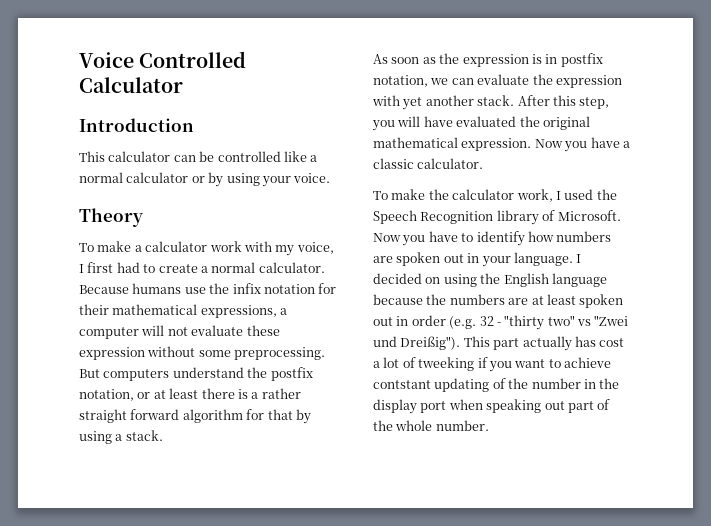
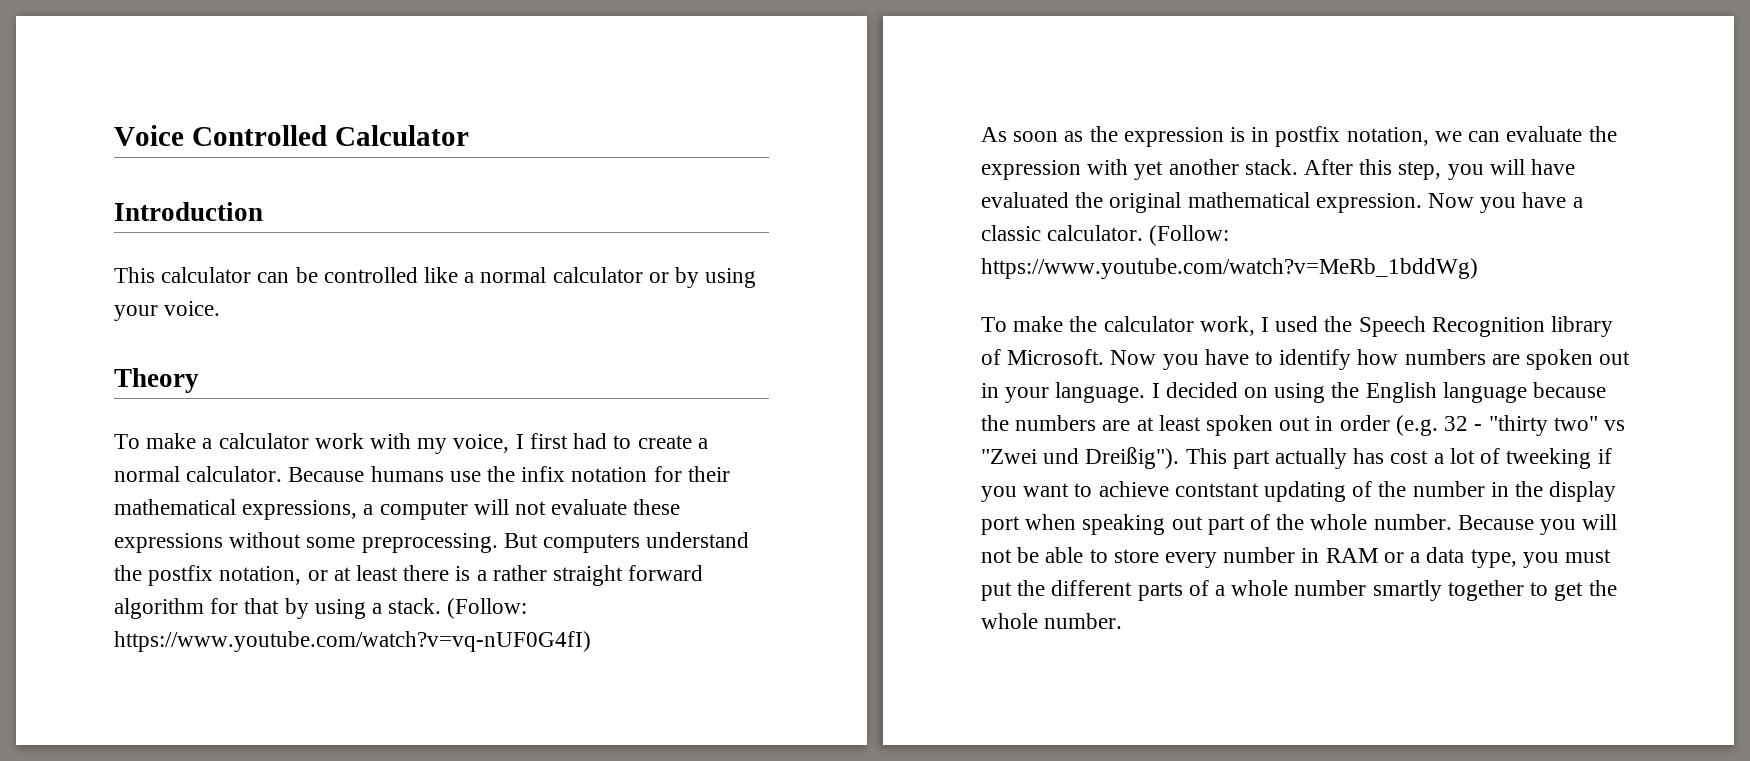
[79,347,145,360] expression -> [114,533,223,553] expressions
(163, 435) none -> [447,598,528,619] [114,631,591,652] (Follow: https://www.youtube.com/watch?v=vq-nUF0G4fI)
(484, 163) none -> [1149,225,1230,246] [981,258,1478,279] (Follow: https://www.youtube.com/watch?v=MeRb_1bddWg)
(489, 425) none -> [1457,514,1618,535] [981,547,1611,568] [981,580,1617,601] [981,613,1123,629] Because you will not be able to store every number in RAM or a data type, you must put the different parts of a whole number smartly together to get the whole number.

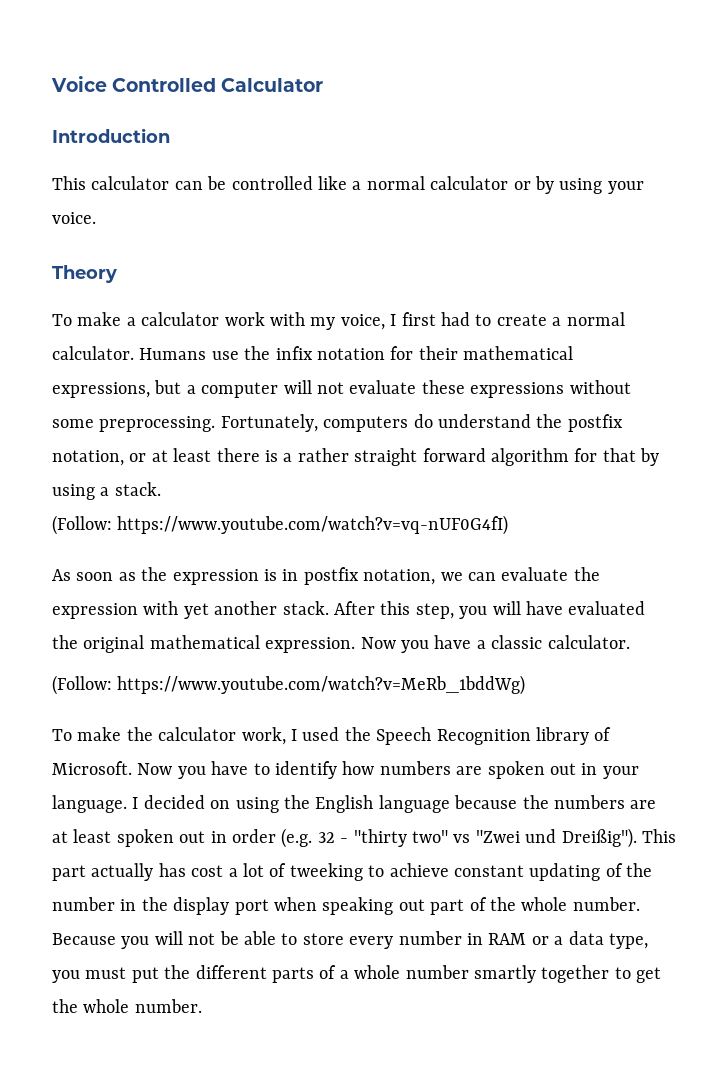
[288,466,444,482] Because humans -> [139,348,207,360] Humans
(358, 510) none -> [154,380,182,394] but
[503,533,641,553] But computers -> [220,414,433,432] Fortunately, computers do
(442, 606) none -> (161, 489) //
(1144, 233) none -> (630, 642) //
[1597,448,1612,464] [981,483,1070,502] if you want -> (363, 872) none
[1174,483,1259,497] contstant -> [454,865,524,877] constant

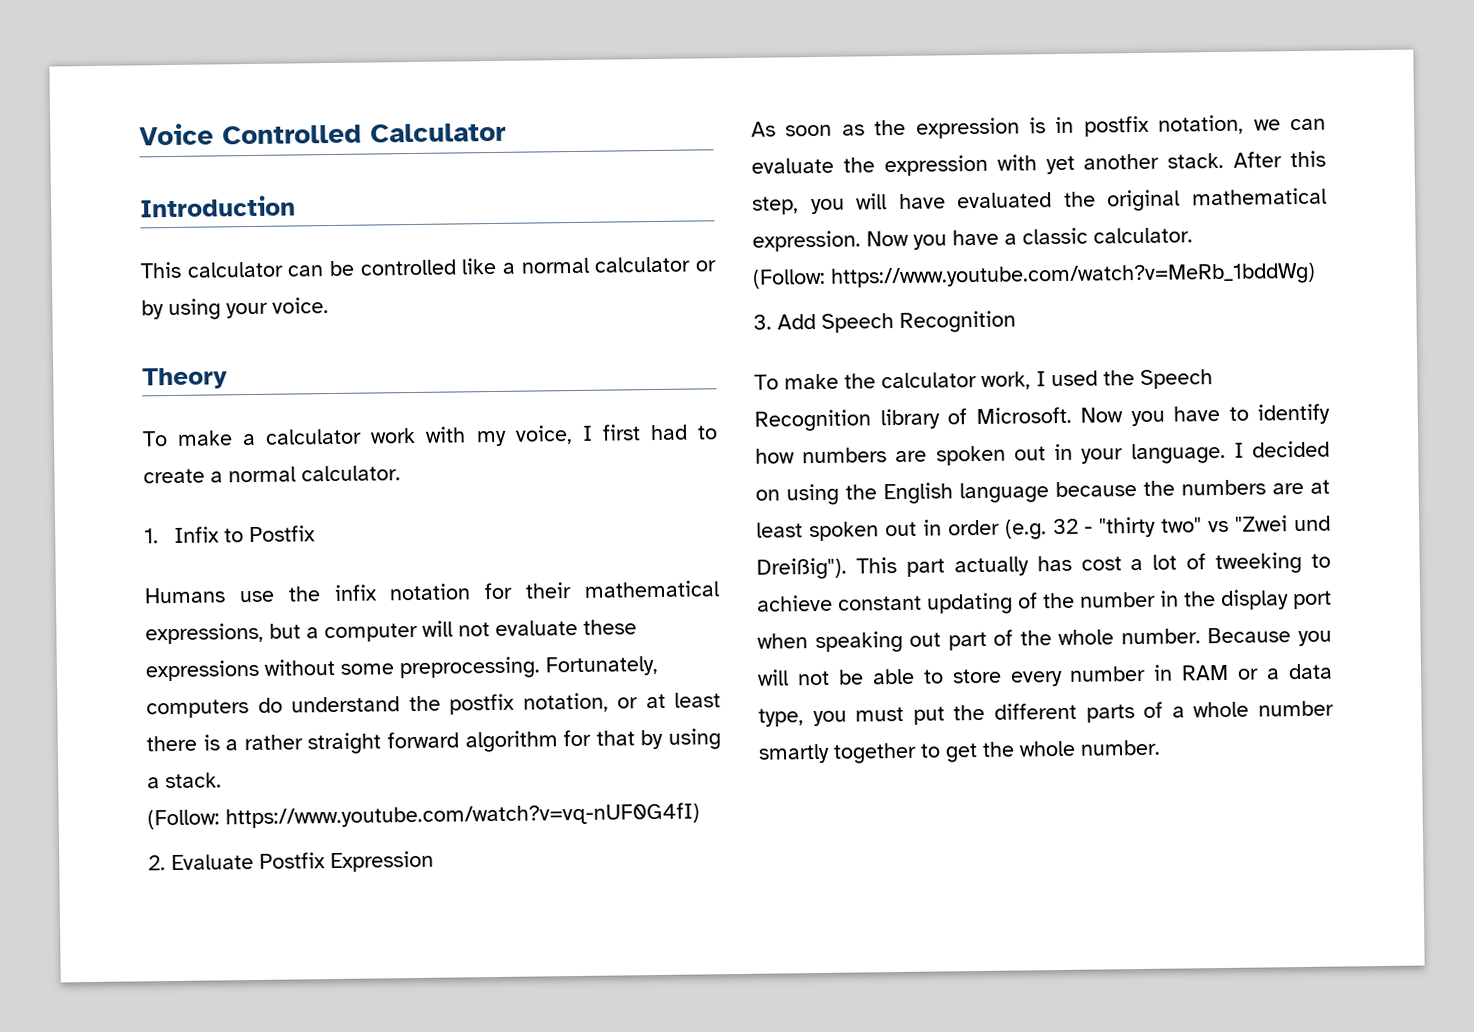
(134, 353) none -> [144,525,317,544] // 1. Infix to Postfix //
(509, 525) none -> [148,850,434,873] // 2. Evaluate Postfix Expression
(526, 685) none -> [753,310,1016,333] // 3. Add Speech Recognition

